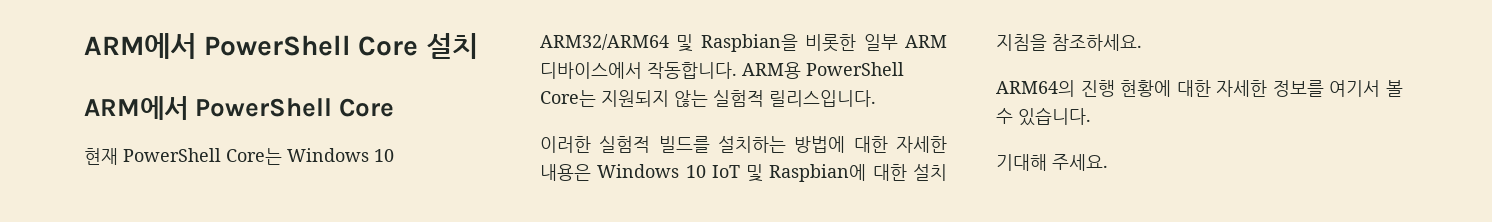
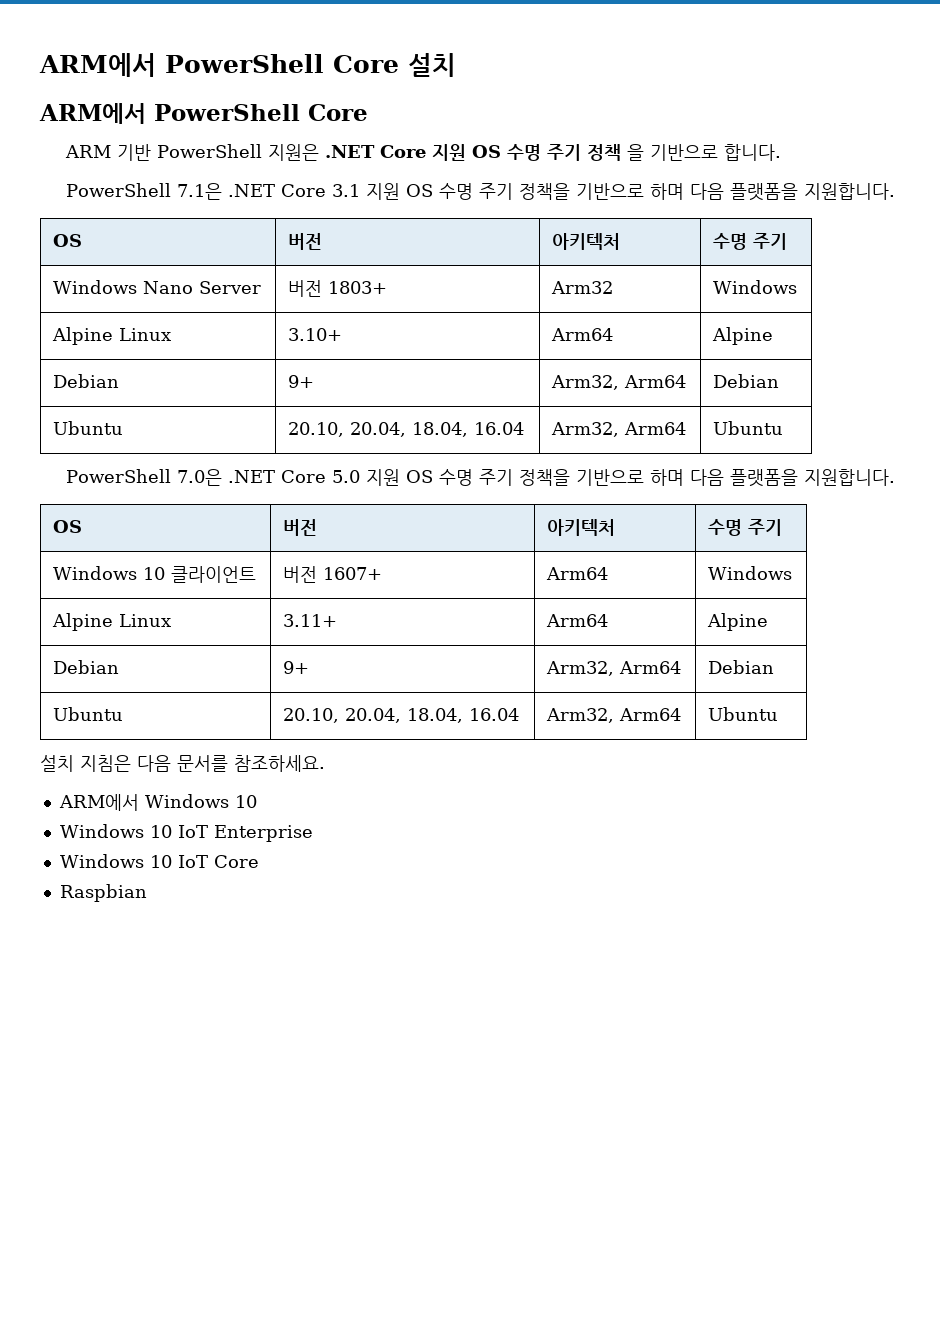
[84,148,394,165] [540,34,947,52] [540,62,904,79] [540,90,876,107] [540,136,947,153] [540,164,947,182] [996,34,1142,51] [996,80,1403,97] [996,107,1091,126] [996,154,1108,171] 현재 PowerShell Core는 Windows 10 ARM32/ARM64 및 Raspbian을 비롯한 일부 ARM 디바이스에서 작동합니다. ARM용 PowerShell Core는 지원되지 않는 실험적 릴리스입니다. // 이러한 실험적 빌드를 설치하는 방법에 대한 자세한 내용은 Windows 10 IoT 및 Raspbian에 대한 설치 지침을 참조하세요. // ARM64의 진행 현황에 대한 자세한 정보를 여기서 볼 수 있습니다. // 기대해 주세요. -> [64,144,781,161] [65,183,895,201] [52,234,82,247] [287,233,322,250] [551,233,620,250] [712,233,787,250] [52,280,261,294] [287,280,387,297] [550,281,613,294] [712,280,797,294] [51,327,171,345] [287,328,342,341] [550,328,613,341] [711,327,773,345] [52,374,119,388] [287,375,314,388] [550,375,686,390] [712,374,779,388] [52,421,123,435] [287,422,524,437] [550,422,686,437] [712,421,783,435] [65,469,895,487] [52,520,82,533] [282,519,317,536] [546,519,615,536] [707,519,782,536] [52,566,256,583] [282,566,382,583] [545,567,608,580] [707,566,792,580] [51,613,171,631] [282,614,337,627] [545,614,608,627] [706,613,768,631] [52,660,119,674] [282,661,309,674] [545,661,681,676] [707,660,774,674] [52,707,123,721] [282,708,519,723] [545,708,681,723] [707,707,778,721] [40,755,325,772] [58,794,257,811] [59,824,313,842] [59,854,259,868] [59,884,147,902] ARM 기반 PowerShell 지원은 .NET Core 지원 OS 수명 주기 정책 을 기반으로 합니다. // PowerShell 7.1은 .NET Core 3.1 지원 OS 수명 주기 정책을 기반으로 하며 다음 플랫폼을 지원합니다. // OS | 버전 | 아키텍처 | 수명 주기 // Windows Nano Server | 버전 1803+ | Arm32 | Windows // Alpine Linux | 3.10+ | Arm64 | Alpine // Debian | 9+ | Arm32, Arm64 | Debian // Ubuntu | 20.10, 20.04, 18.04, 16.04 | Arm32, Arm64 | Ubuntu // PowerShell 7.0은 .NET Core 5.0 지원 OS 수명 주기 정책을 기반으로 하며 다음 플랫폼을 지원합니다. // OS | 버전 | 아키텍처 | 수명 주기 // Windows 10 클라이언트 | 버전 1607+ | Arm64 | Windows // Alpine Linux | 3.11+ | Arm64 | Alpine // Debian | 9+ | Arm32, Arm64 | Debian // Ubuntu | 20.10, 20.04, 18.04, 16.04 | Arm32, Arm64 | Ubuntu // 설치 지침은 다음 문서를 참조하세요. // ARM에서 Windows 10 // Windows 10 IoT Enterprise // Windows 10 IoT Core // Raspbian

